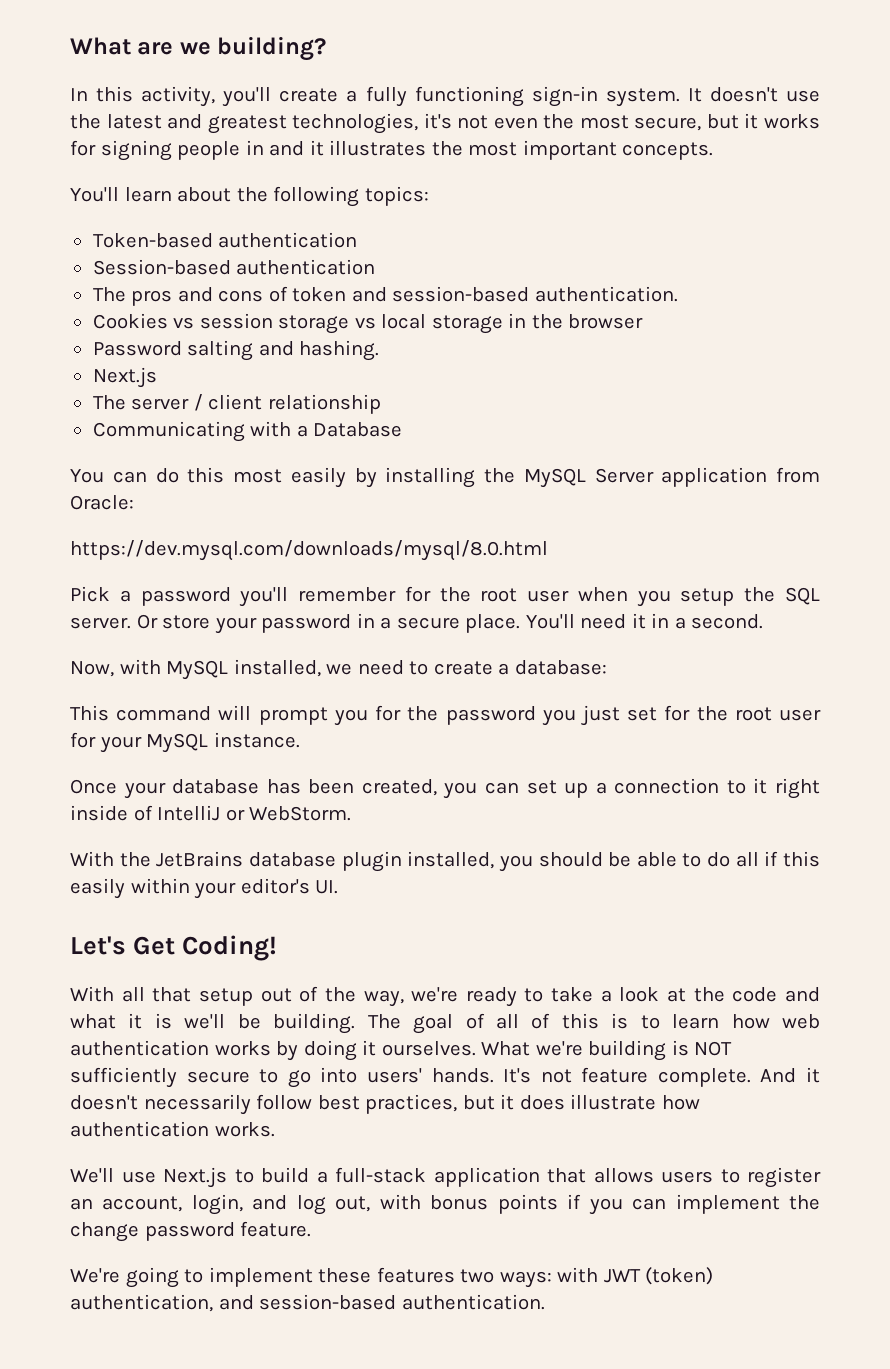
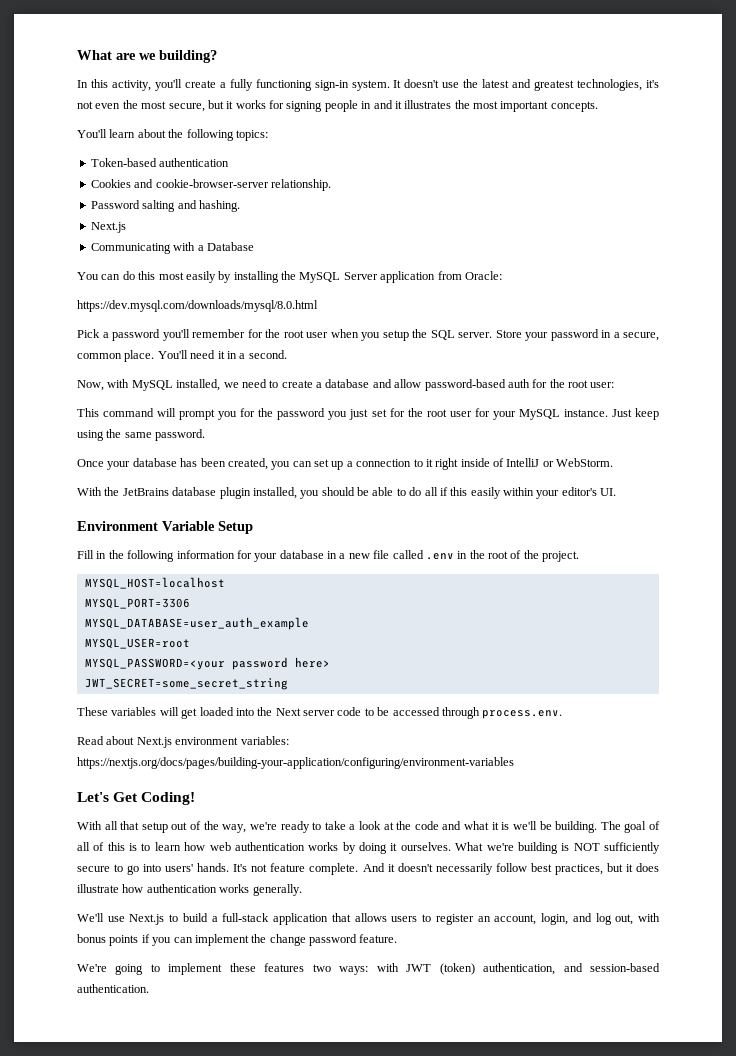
[92,259,376,275] [92,286,678,306] [92,313,644,334] Session-based authentication // The pros and cons of token and session-based authentication. // Cookies vs session storage vs local storage in the browser -> [90,179,331,191] Cookies and cookie-browser-server relationship.
[92,394,381,414] // The server / client relationship -> (126, 227) none
[136,614,211,629] Or store -> [495,330,522,338] Store
[396,617,460,629] secure -> [623,332,659,341] [77,353,122,359] secure, common
[514,660,607,675] database: -> [325,379,615,391] database and allow password-based auth for the root user:
(300, 740) none -> [611,408,659,420] [77,429,206,441] Just keep using the same password.
(339, 887) none -> [77,521,253,534] [77,550,580,562] [84,577,225,589] [84,598,190,609] [84,617,309,630] [84,638,190,649] [84,657,330,670] [84,678,288,690] [77,707,563,719] [77,736,289,748] [77,757,514,769] // Environment Variable Setup // Fill in the following information for your database in a new file called .env in the root of the project. // MYSQL_HOST=localhost // MYSQL_PORT=3306 // MYSQL_DATABASE=user_auth_example // MYSQL_USER=root // MYSQL_PASSWORD=<your password here> // JWT_SECRET=some_secret_string // These variables will get loaded into the Next server code to be accessed through process.env. // Read about Next.js environment variables: https://nextjs.org/docs/pages/building-your-application/configuring/environment-variables
[214,1122,275,1137] works. -> [219,884,302,896] works generally.

